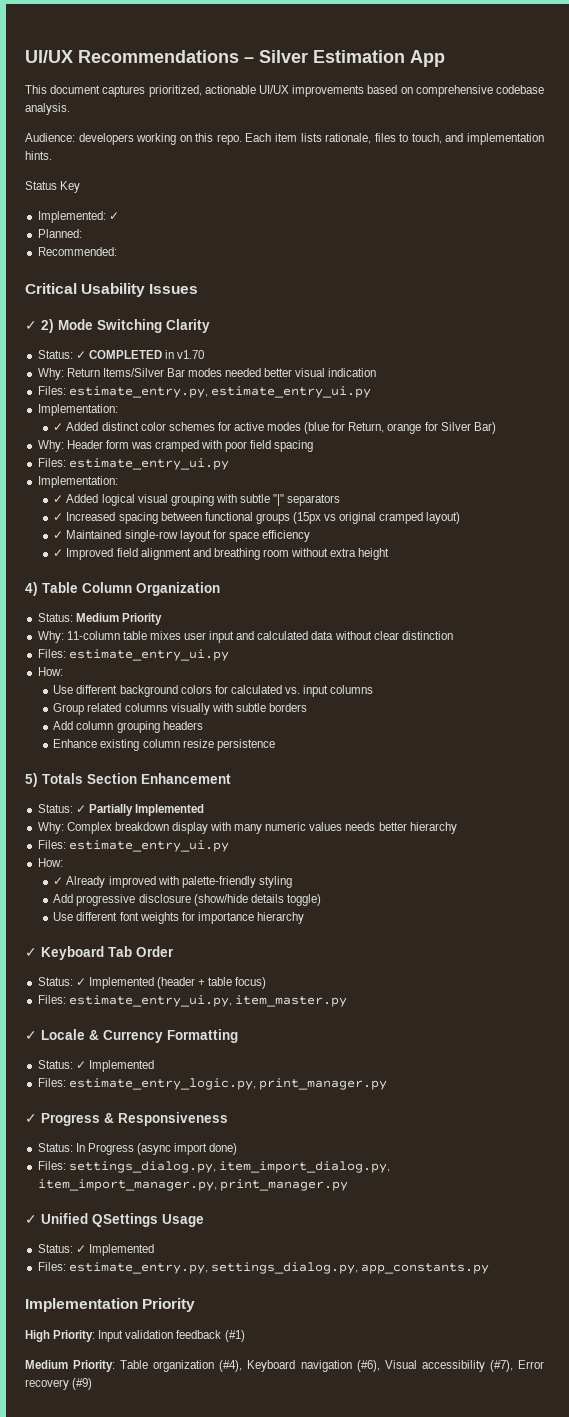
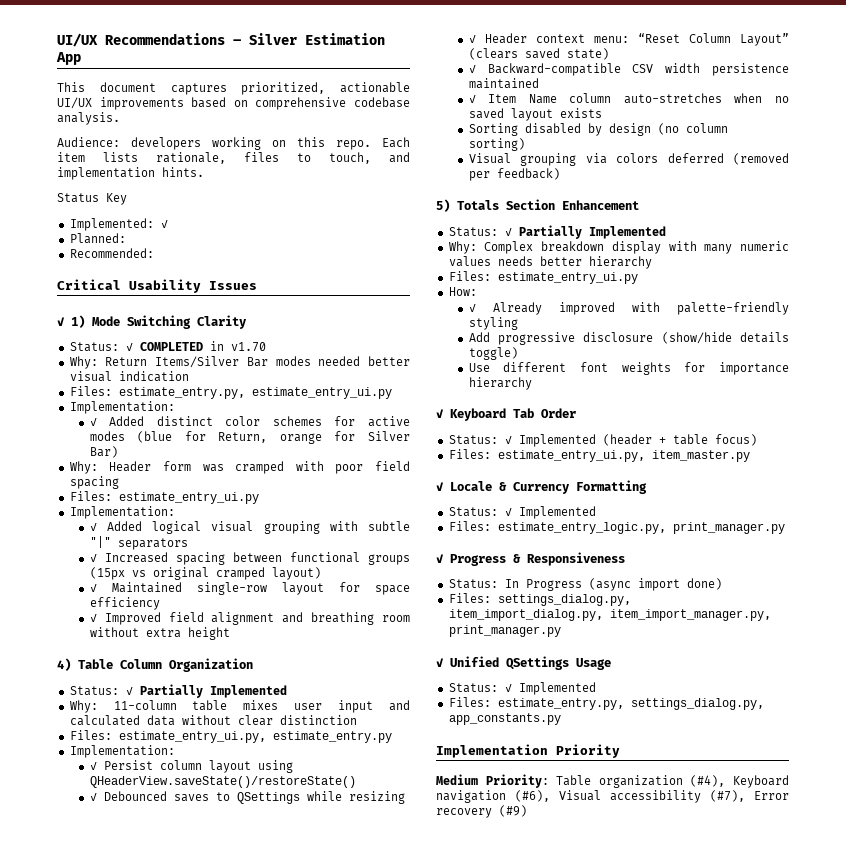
[41,319,54,333] 2) -> [71,315,85,328] 1)
[75,613,162,625] Medium Priority -> [125,684,287,698] ✓ Partially Implemented
[68,649,229,661] [37,667,63,676] [53,685,374,697] [53,703,307,715] [53,721,203,733] [53,739,275,751] estimate_entry_ui.py // How: // Use different background colors for calculated vs. input columns // Group related columns visually with subtle borders // Add column grouping headers // Enhance existing column resize persistence -> [118,731,392,743] [69,745,175,758] [89,760,293,773] [89,776,356,788] [89,791,405,804] [468,33,789,46] [468,48,609,60] [468,63,789,76] [468,78,539,89] [468,93,789,104] [468,108,602,121] [468,123,728,136] [468,138,525,151] [468,153,789,166] [468,168,560,181] estimate_entry_ui.py, estimate_entry.py // Implementation: // ✓ Persist column layout using QHeaderView.saveState()/restoreState() // ✓ Debounced saves to QSettings while resizing // ✓ Header context menu: “Reset Column Layout” (clears saved state) // ✓ Backward-compatible CSV width persistence maintained // ✓ Item Name column auto-stretches when no saved layout exists // Sorting disabled by design (no column sorting) // Visual grouping via colors deferred (removed per feedback)
[25,1330,245,1342] // High Priority: Input validation feedback (#1) -> (620, 751) none

